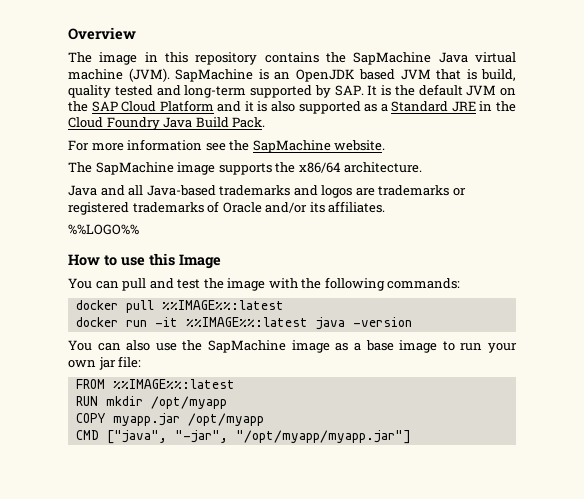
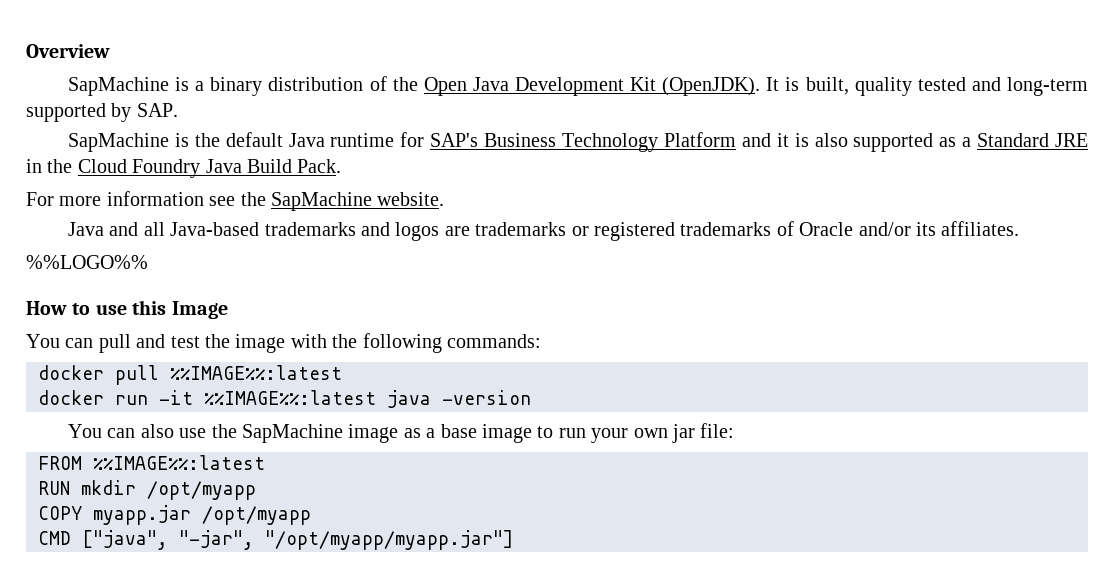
[68,52,516,65] [68,68,516,82] The image in this repository contains the SapMachine Java virtual machine (JVM). SapMachine is an OpenJDK based JVM that is build, -> [67,76,849,96] SapMachine is a binary distribution of the Open Java Development Kit (OpenJDK). It is built,
[367,85,378,96] It -> [67,133,169,152] // SapMachine
[466,85,516,96] [68,101,157,112] JVM on the SAP Cloud -> [288,132,659,152] Java runtime for SAP's Business Technology
[68,162,423,175] // The SapMachine image supports the x86/64 architecture. -> (445, 199) none

